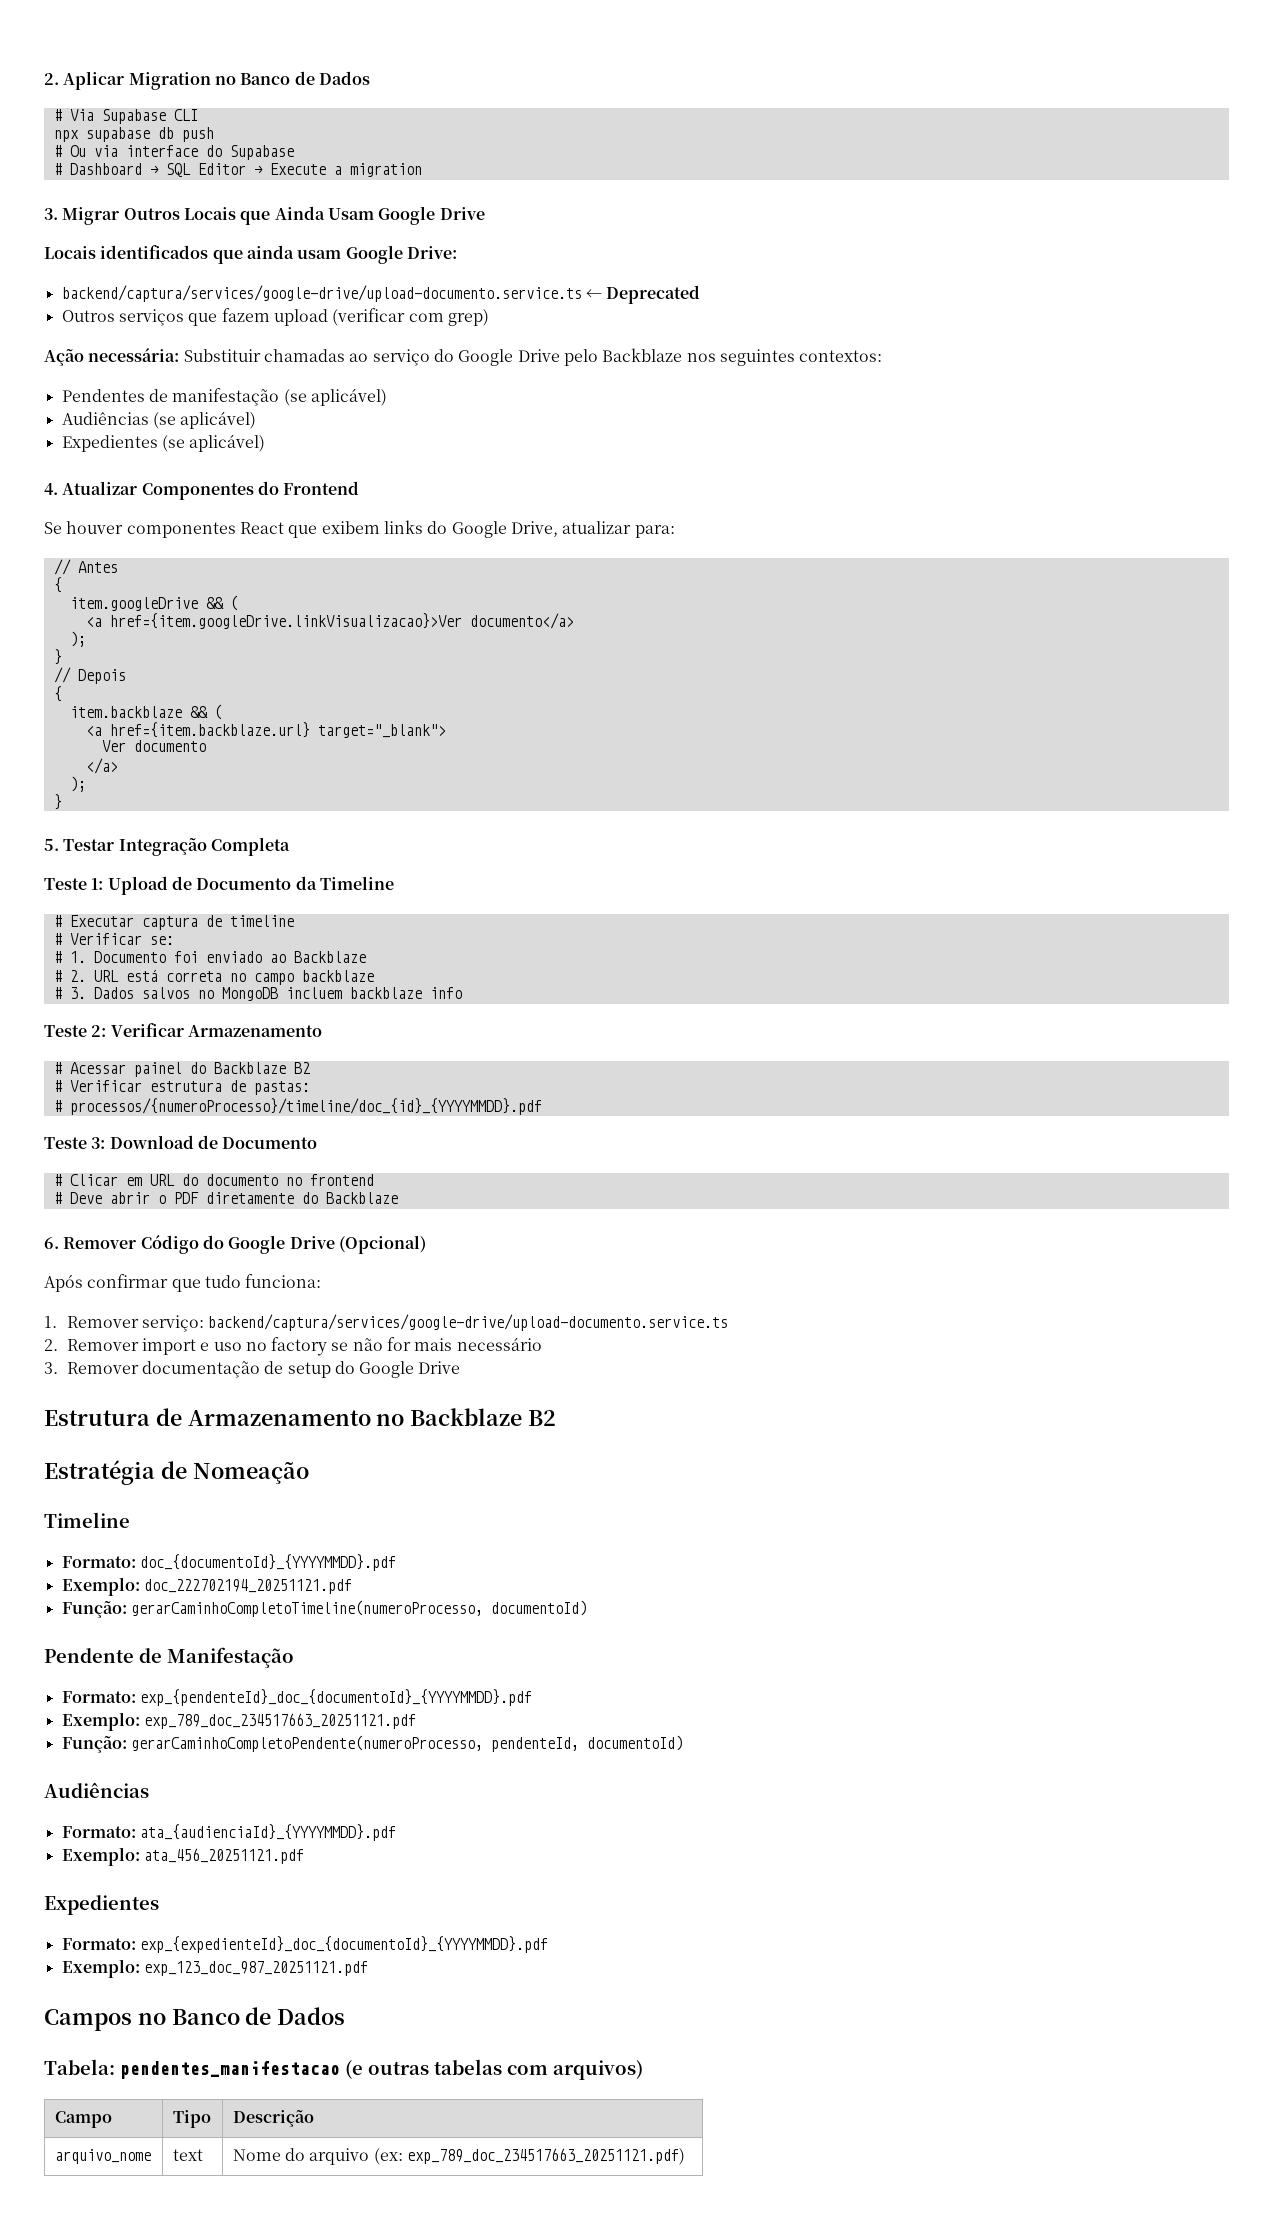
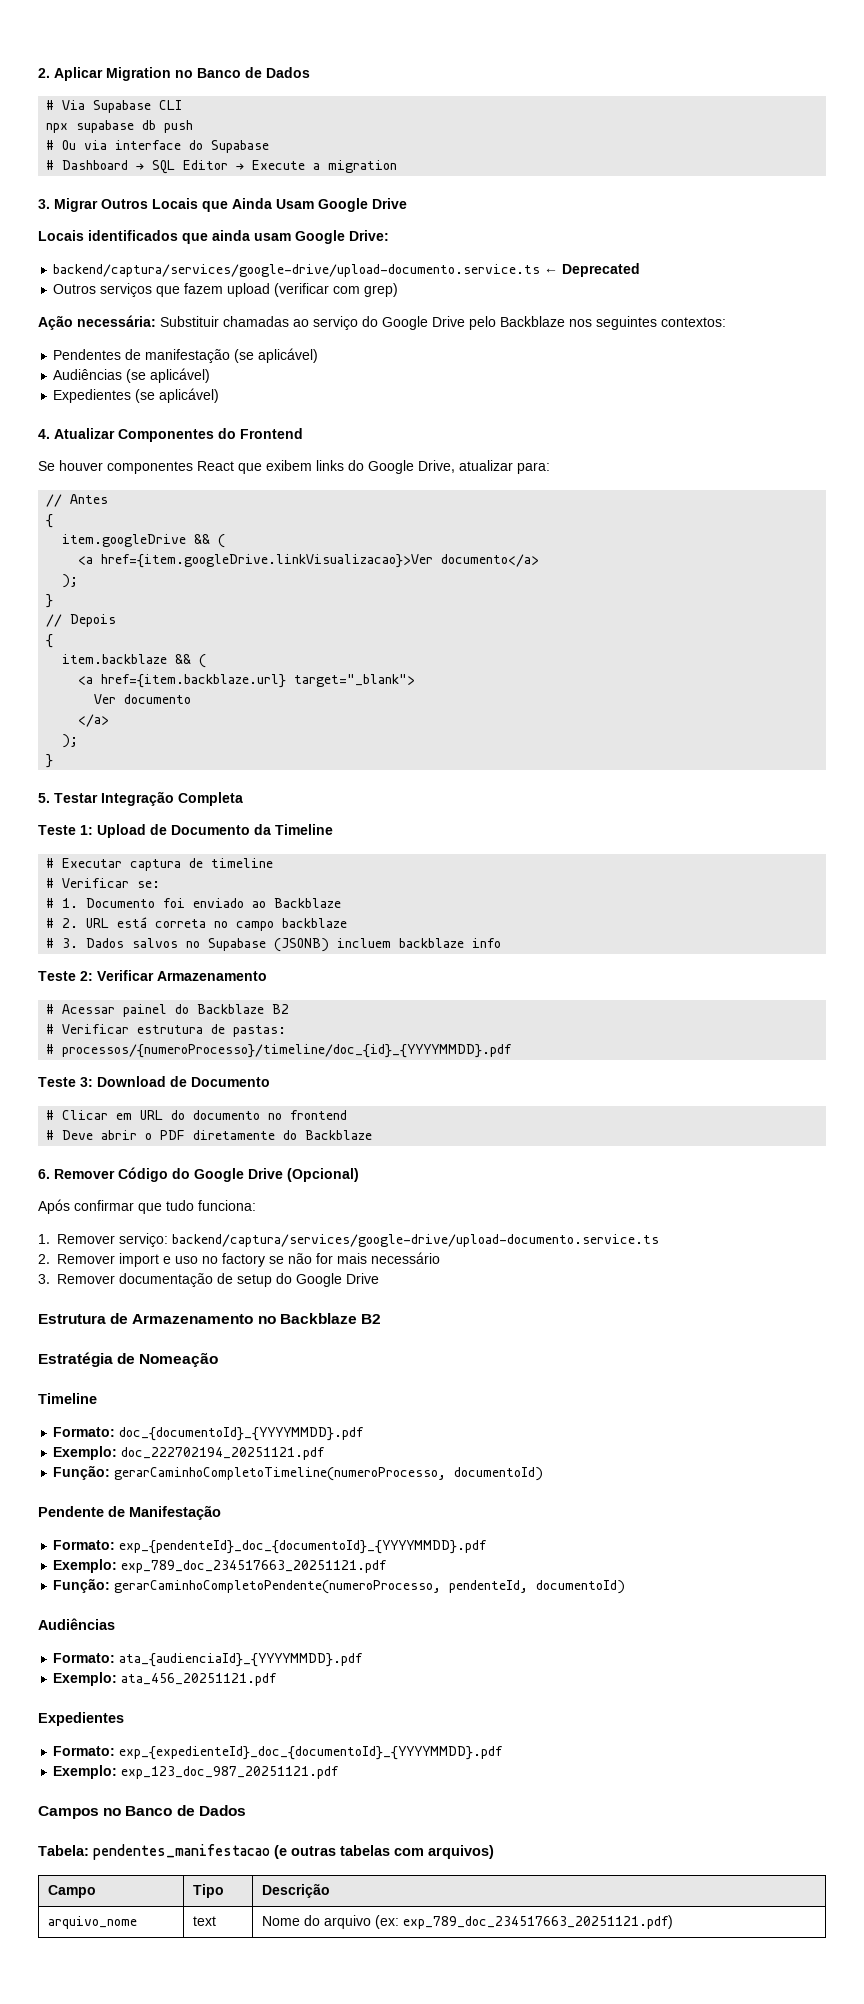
[221,987,278,1001] MongoDB -> [208,938,330,952] Supabase (JSONB)

